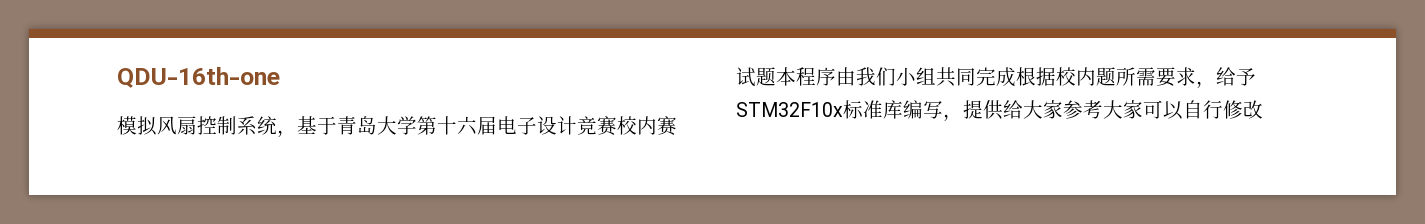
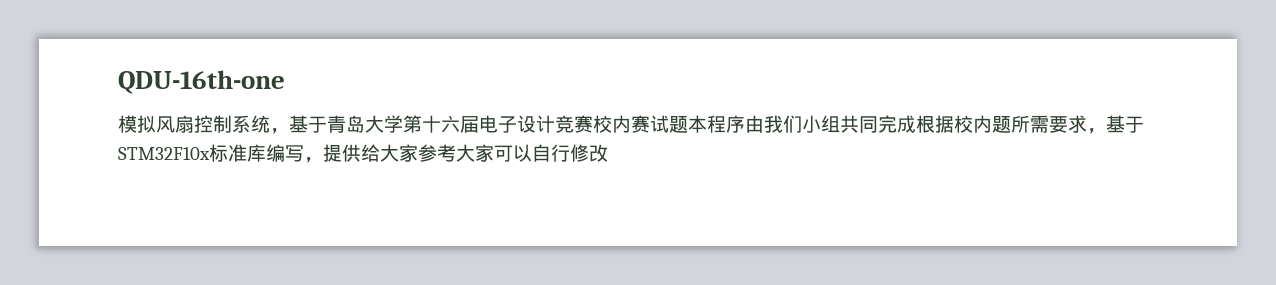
[1216,67,1256,86] 给予 -> [1106,115,1144,133] 基于

